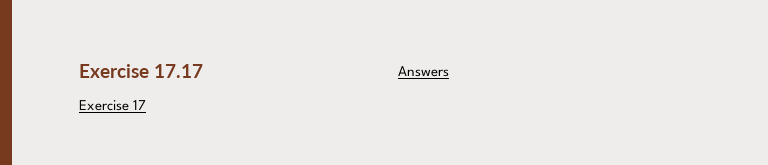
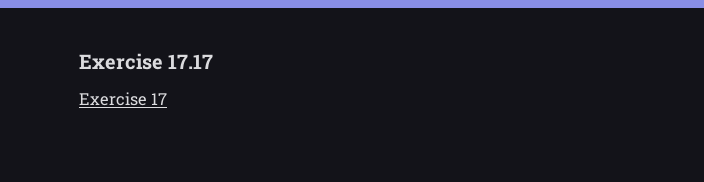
[398,66,449,77] // Answers -> (168, 99) none

